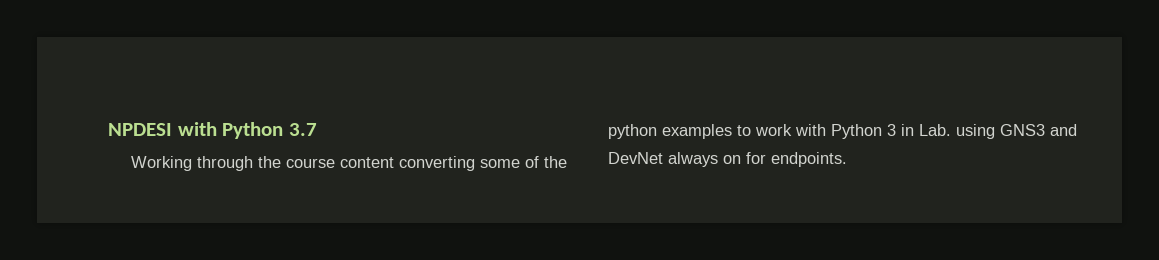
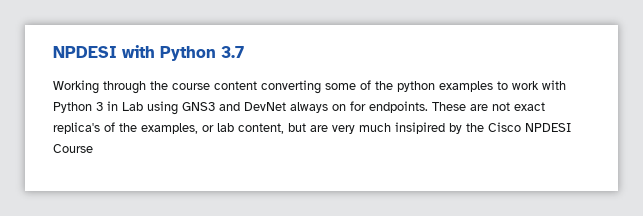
[919,124,951,136] Lab. -> [122,102,143,111] Lab
(847, 159) none -> [432,102,545,111] [53,122,571,134] [53,144,93,153] These are not exact replica's of the examples, or lab content, but are very much insipired by the Cisco NPDESI Course

